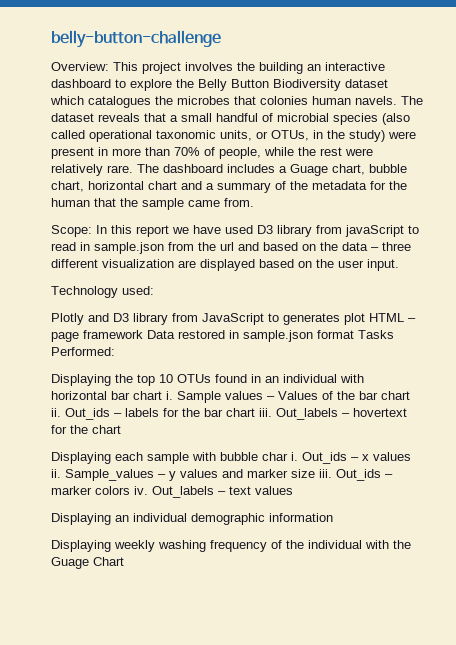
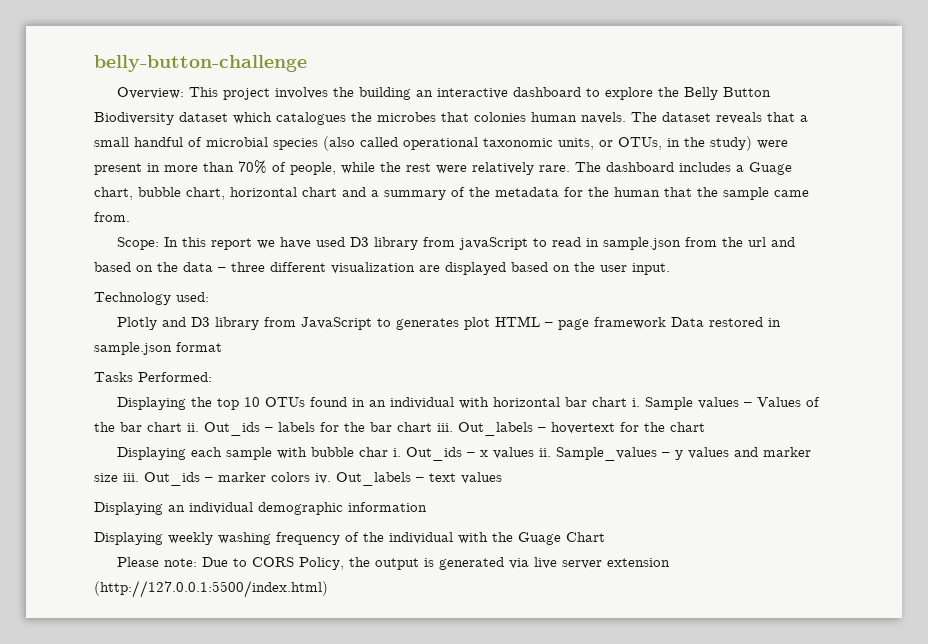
(354, 334) none -> (222, 347) //
(124, 561) none -> [117,557,671,570] [94,580,328,598] // Please note: Due to CORS Policy, the output is generated via live server extension (http://127.0.0.1:5500/index.html)

